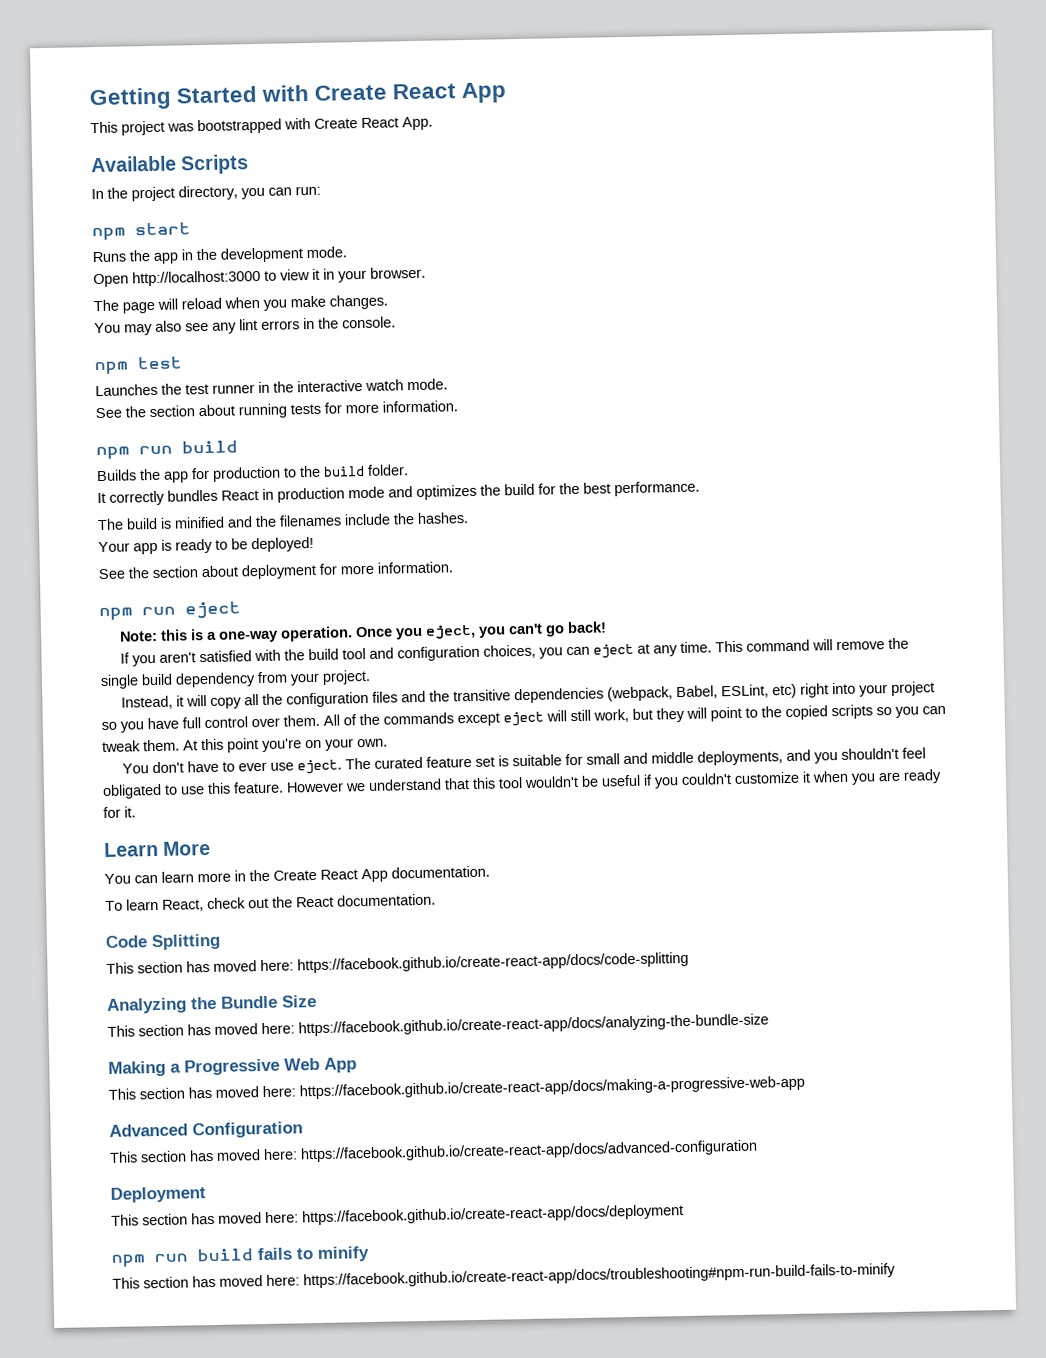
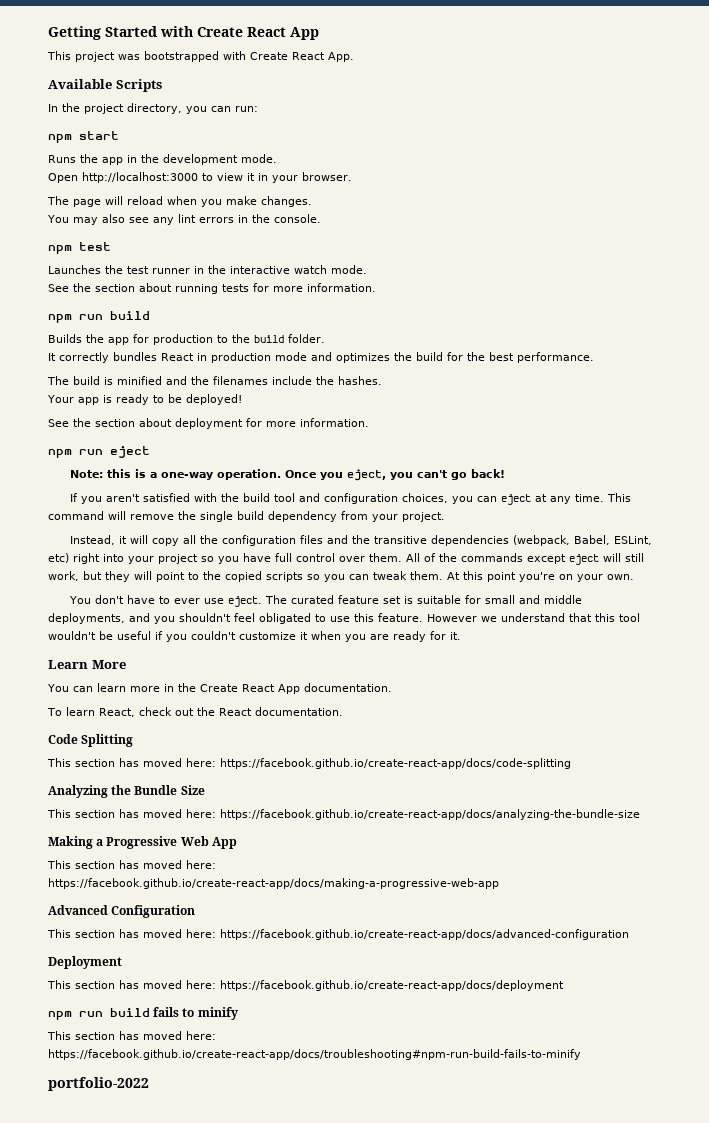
(896, 1276) none -> [48,1077,149,1091] // portfolio-2022

